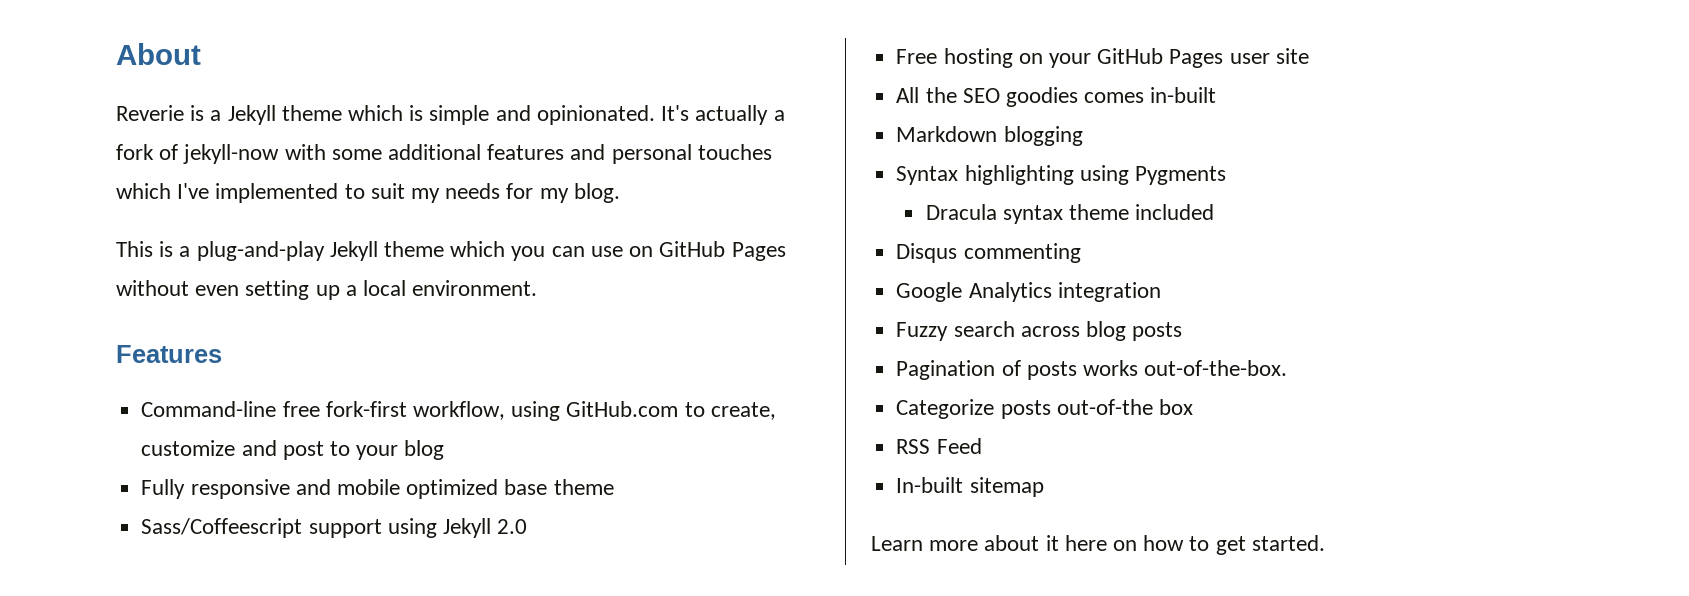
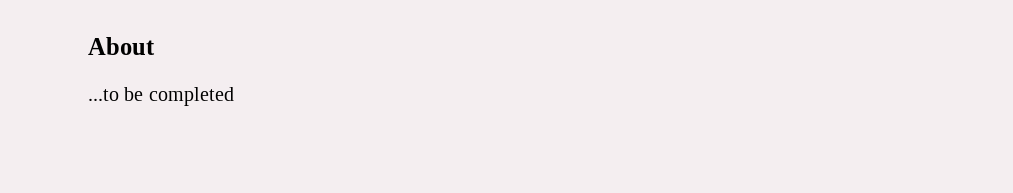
[116,105,785,125] [116,144,772,164] [116,183,620,203] [116,241,786,261] [116,280,538,300] [116,345,222,363] [141,401,776,421] [141,440,445,460] [141,479,614,499] [141,518,528,538] [896,48,1309,68] [896,87,1217,107] [896,126,1083,146] [896,165,1226,185] [925,204,1215,224] [896,243,1081,263] [896,282,1161,302] [896,321,1183,341] [896,360,1288,380] [896,399,1193,419] [896,438,982,454] [896,477,1044,497] [871,535,1325,555] Reverie is a Jekyll theme which is simple and opinionated. It's actually a fork of jekyll-now with some additional features and personal touches which I've implemented to suit my needs for my blog. // This is a plug-and-play Jekyll theme which you can use on GitHub Pages without even setting up a local environment. // Features // Command-line free fork-first workflow, using GitHub.com to create, customize and post to your blog // Fully responsive and mobile optimized base theme // Sass/Coffeescript support using Jekyll 2.0 // Free hosting on your GitHub Pages user site // All the SEO goodies comes in-built // Markdown blogging // Syntax highlighting using Pygments // Dracula syntax theme included // Disqus commenting // Google Analytics integration // Fuzzy search across blog posts // Pagination of posts works out-of-the-box. // Categorize posts out-of-the box // RSS Feed // In-built sitemap // Learn more about it here on how to get started. -> [88,87,234,106] ...to be completed

